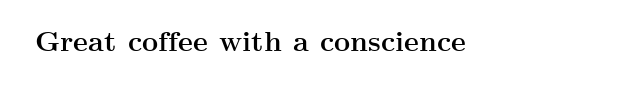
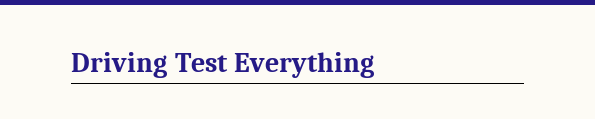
[35,32,466,51] Great coffee with a conscience -> [71,52,375,78] Driving Test Everything

